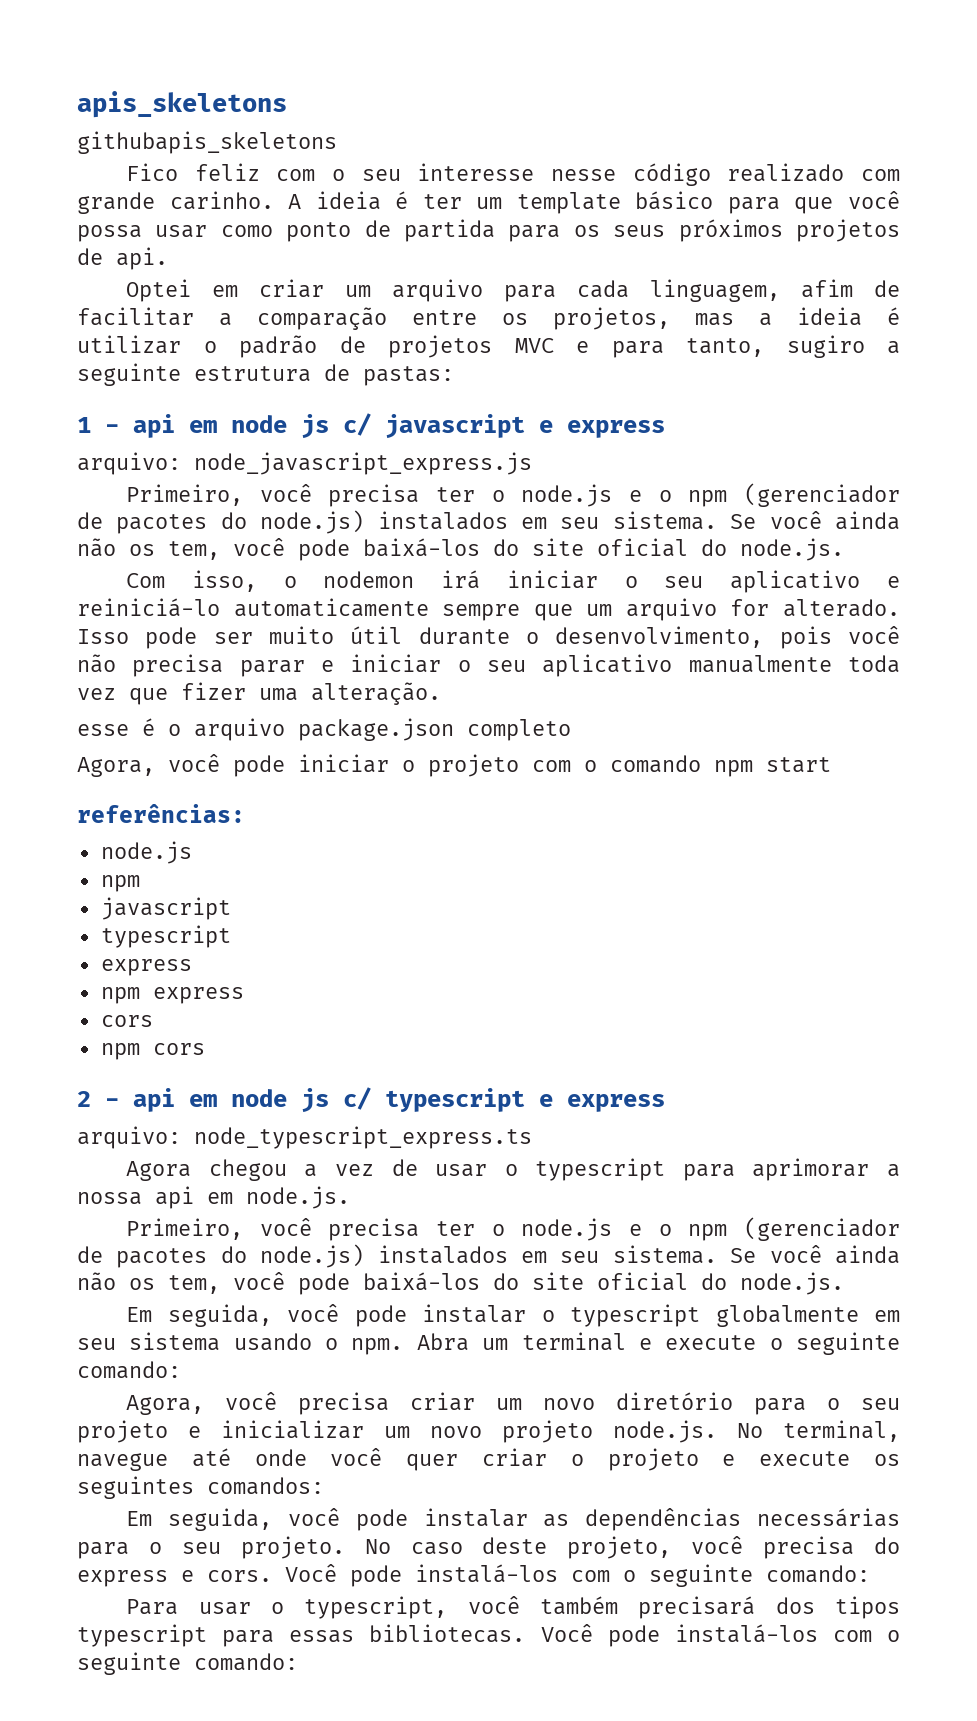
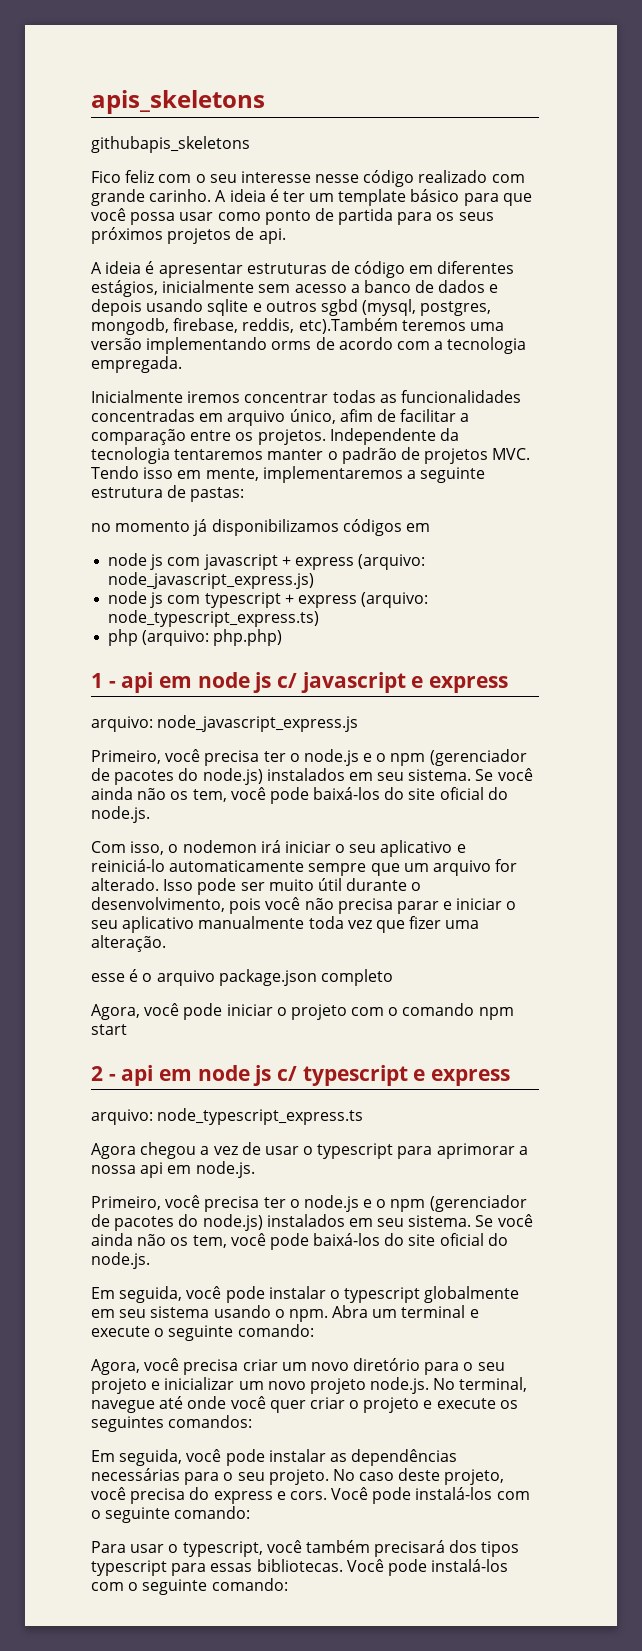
[126,279,781,302] Optei em criar um arquivo para cada linguagem, -> [91,261,515,278] [91,280,499,297] [91,299,492,316] [91,318,504,335] [91,337,527,354] [91,356,182,373] [91,390,521,403] [91,409,336,426] A ideia é apresentar estruturas de código em diferentes estágios, inicialmente sem acesso a banco de dados e depois usando sqlite e outros sgbd (mysql, postgres, mongodb, firebase, reddis, etc).Também teremos uma versão implementando orms de acordo com a tecnologia empregada. // Inicialmente iremos concentrar todas as funcionalidades concentradas em arquivo único,
[553,307,900,330] [77,335,865,358] projetos, mas a ideia é utilizar o padrão de projetos MVC e para tanto, sugiro -> [257,428,459,445] [91,447,531,464] [91,466,403,483] projetos. Independente da tecnologia tentaremos manter o padrão de projetos MVC. Tendo isso em mente, implementaremos
(454, 376) none -> [91,519,430,536] [108,553,426,570] [108,572,315,589] [108,591,429,608] [108,610,320,627] [108,629,283,646] // no momento já disponibilizamos códigos em // node js com javascript + express (arquivo: node_javascript_express.js) // node js com typescript + express (arquivo: node_typescript_express.ts) // php (arquivo: php.php)
[77,804,245,823] [100,841,192,864] [100,875,140,892] [100,897,231,920] [100,925,231,948] [100,959,192,976] [100,987,244,1004] [100,1015,153,1027] [100,1043,205,1060] // referências: // node.js // npm // javascript // typescript // express // npm express // cors // npm cors -> (127, 1029) none

